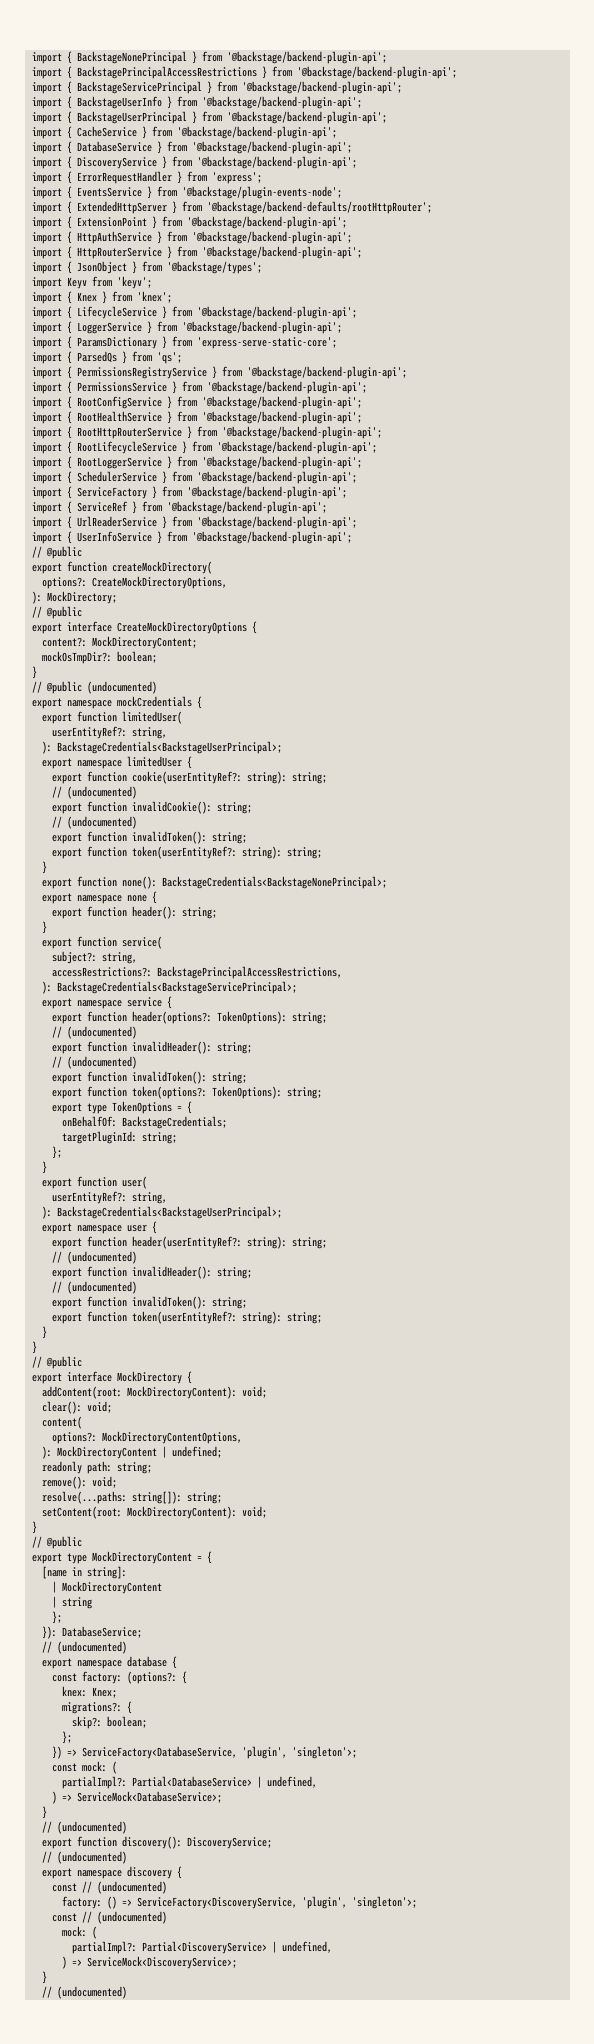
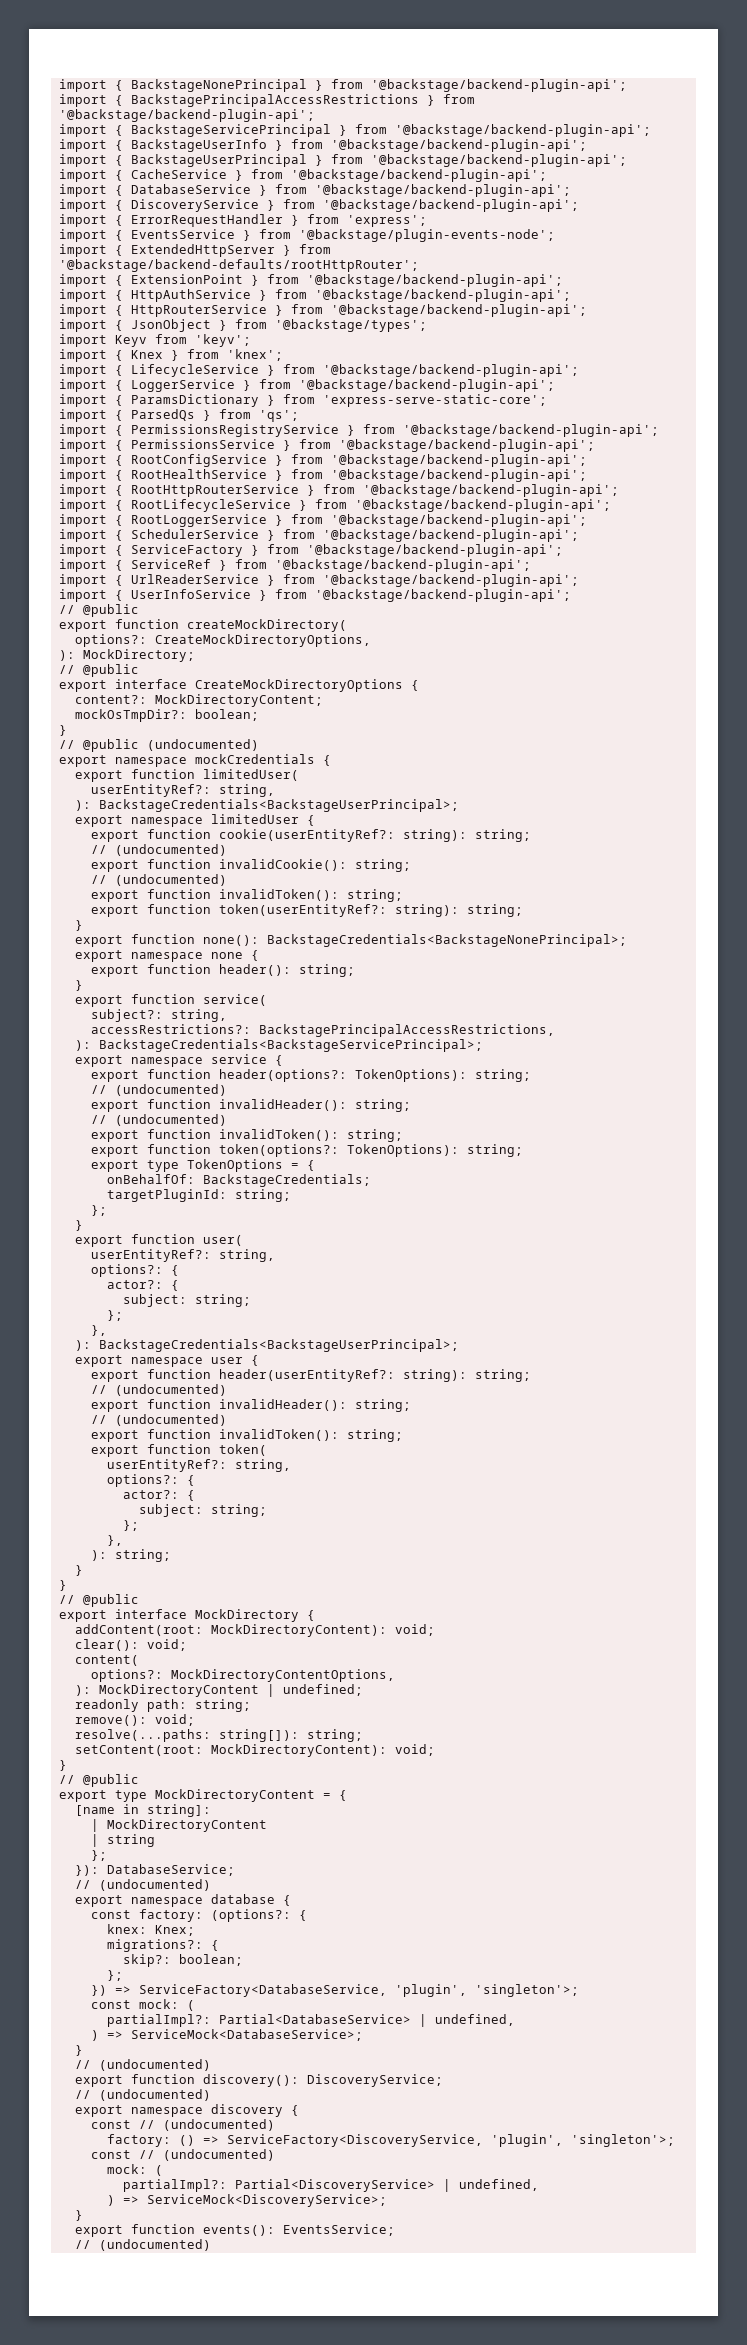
(167, 1198) none -> [90,1264,179,1277] [106,1280,179,1291] [122,1294,251,1307] [106,1310,123,1321] [90,1325,107,1336] // options?: { // actor?: { // subject: string; // }; // },
[131,1311,282,1324] token(userEntityRef?: string): -> [218,1444,267,1456] [106,1459,291,1472] [106,1474,195,1487] [122,1490,195,1501] [138,1504,267,1517] [122,1520,139,1531] [106,1535,123,1546] [90,1550,107,1561] token( // userEntityRef?: string, // options?: { // actor?: { // subject: string; // }; // }, // ):
(47, 1977) none -> [74,2224,395,2237] // export function events(): EventsService;

